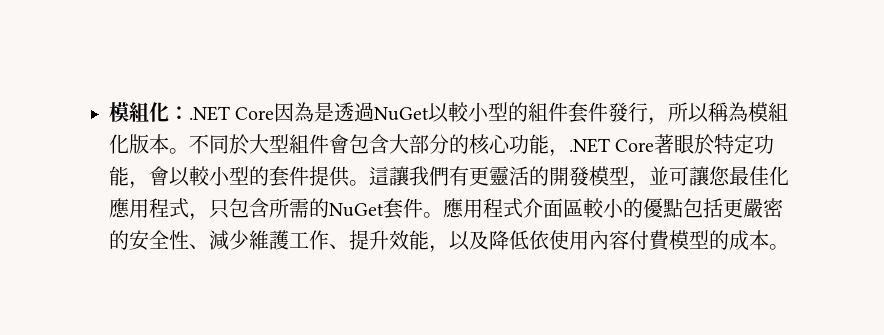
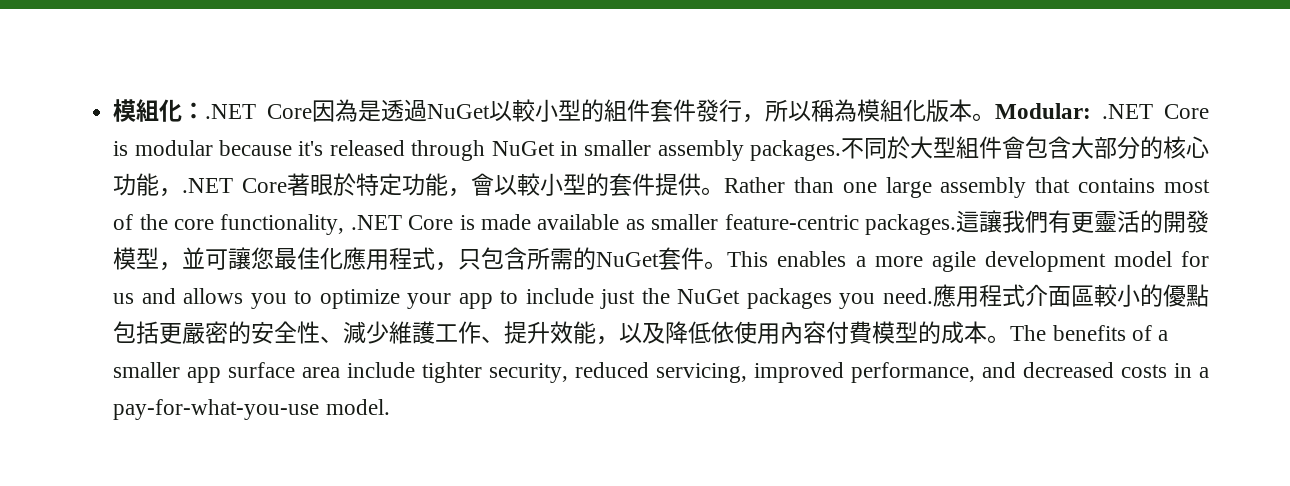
(189, 151) none -> [995,103,1209,119] [113,140,841,161] Modular: .NET Core is modular because it's released through NuGet in smaller assembly packages.
(369, 183) none -> [724,177,1210,198] [113,214,956,235] Rather than one large assembly that contains most of the core functionality, .NET Core is made available as smaller feature-centric packages.
(443, 215) none -> [727,251,1209,272] [113,288,933,309] This enables a more agile development model for us and allows you to optimize your app to include just the NuGet packages you need.
(789, 247) none -> [1010,325,1168,341] [113,362,1210,383] [113,399,390,420] The benefits of a smaller app surface area include tighter security, reduced servicing, improved performance, and decreased costs in a pay-for-what-you-use model.

